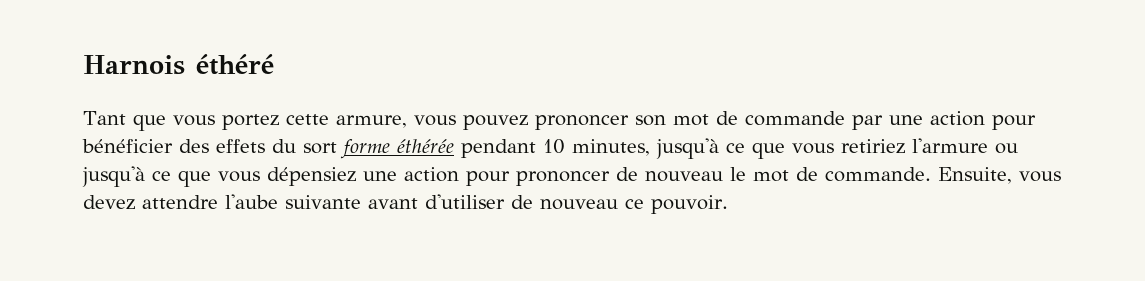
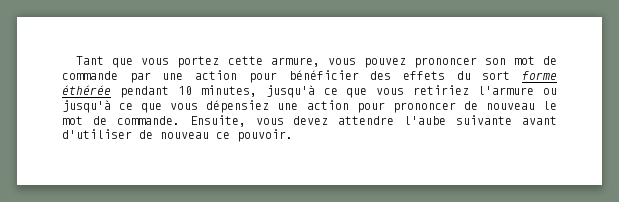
[83,54,274,75] Harnois éthéré // -> (76, 60) none

